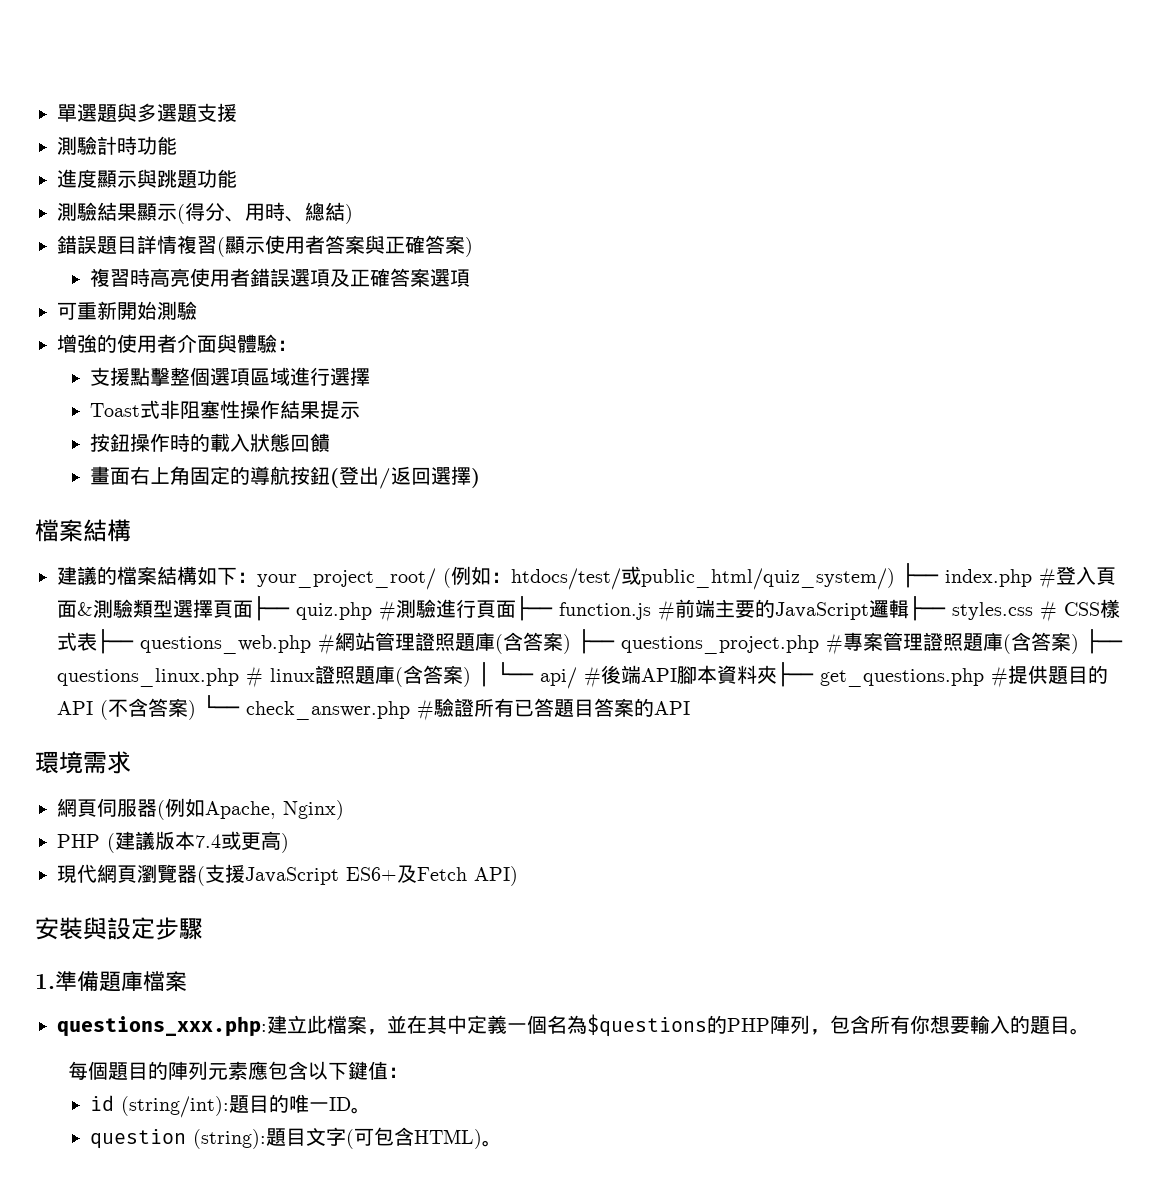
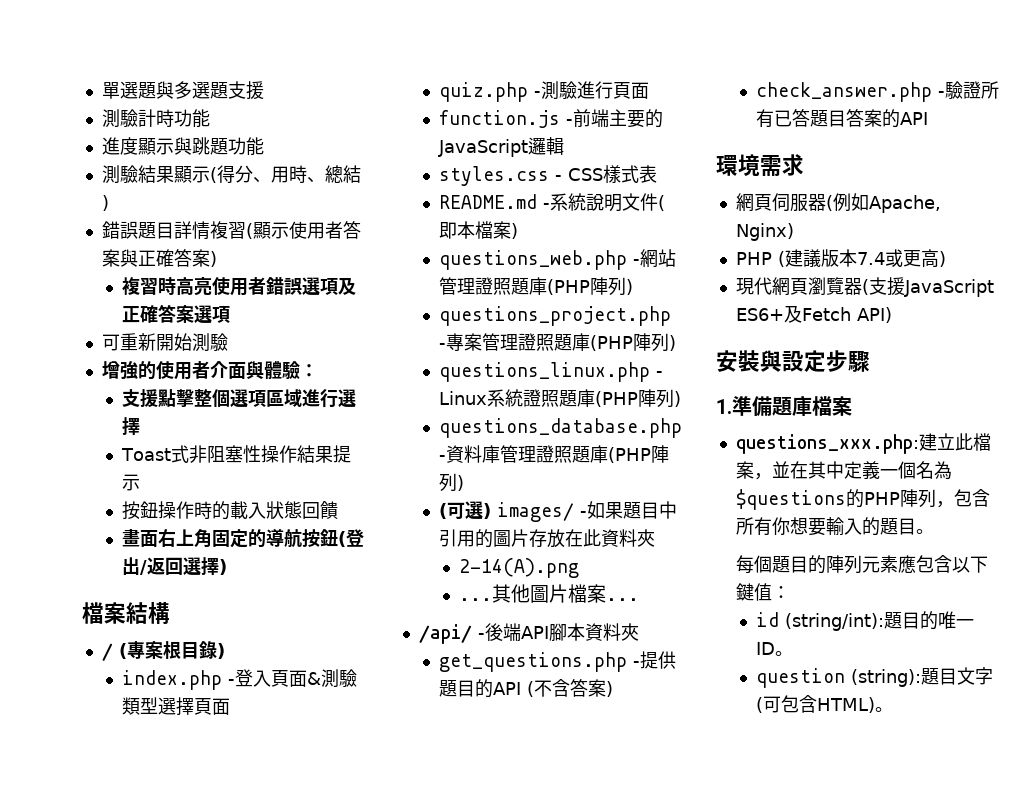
[57,563,1056,590] 建議的檔案結構如下：your_project_root/ (例如：htdocs/test/或public_html/quiz_system/) ├── index.php # -> [101,641,225,661] [122,670,236,690] / (專案根目錄) // index.php -
[253,596,396,622] ├── quiz.php # -> [439,82,542,102] // quiz.php -
[516,596,675,622] ├── function.js # -> [439,110,574,128] // function.js -
[909,596,1057,622] ├── styles.css # -> [439,166,563,186] // styles.css -
[97,629,335,655] ├── questions_web.php # -> [439,193,666,212] [439,221,519,239] [439,250,641,270] // README.md -系統說明文件(即本檔案) // questions_web.php -
[495,629,843,655] (含答案) ├── questions_project.php # -> [547,277,634,296] [439,306,672,326] [439,343,447,349] (PHP陣列) // questions_project.php -
[1003,629,1123,654] [57,662,601,689] (含答案) ├── questions_linux.php # linux證照題庫(含答案) │ └── api/ # -> [590,333,677,352] [439,362,664,382] [439,389,682,408] [439,418,683,438] [439,445,670,463] [439,473,465,492] [439,501,678,522] [439,529,656,548] [459,558,580,578] [459,584,640,603] [418,624,485,644] (PHP陣列) // questions_linux.php - Linux系統證照題庫(PHP陣列) // questions_database.php -資料庫管理證照題庫(PHP陣列) // (可選) images/ -如果題目中引用的圖片存放在此資料夾 // 2-14(A).png // ...其他圖片檔案... // /api/ -
[777,662,1008,688] ├── get_questions.php # -> [439,652,641,672] // get_questions.php -
[203,695,434,721] └── check_answer.php # -> [756,82,946,102] // check_answer.php -

